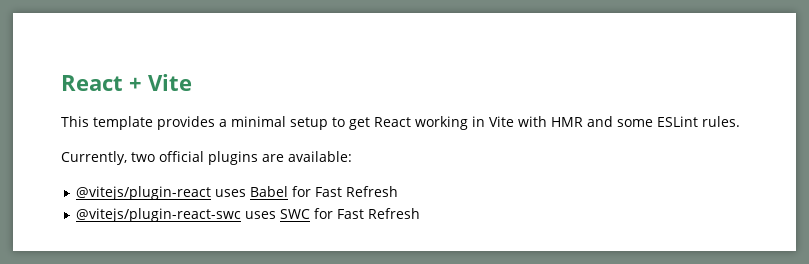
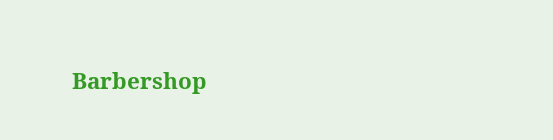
[61,74,192,91] [61,116,740,130] [61,151,352,165] [76,186,399,200] [76,208,421,222] React + Vite // This template provides a minimal setup to get React working in Vite with HMR and some ESLint rules. // Currently, two official plugins are available: // @vitejs/plugin-react uses Babel for Fast Refresh // @vitejs/plugin-react-swc uses SWC for Fast Refresh -> [72,72,207,94] Barbershop

